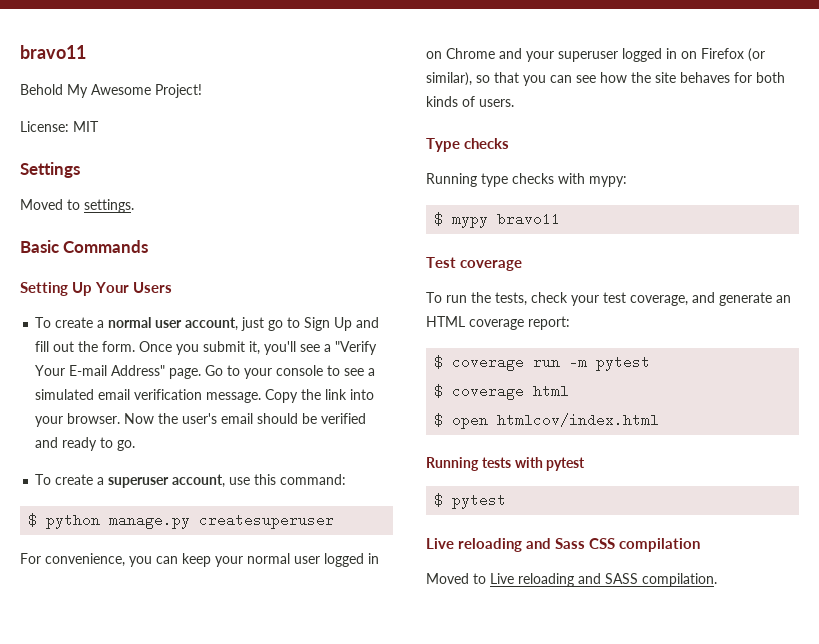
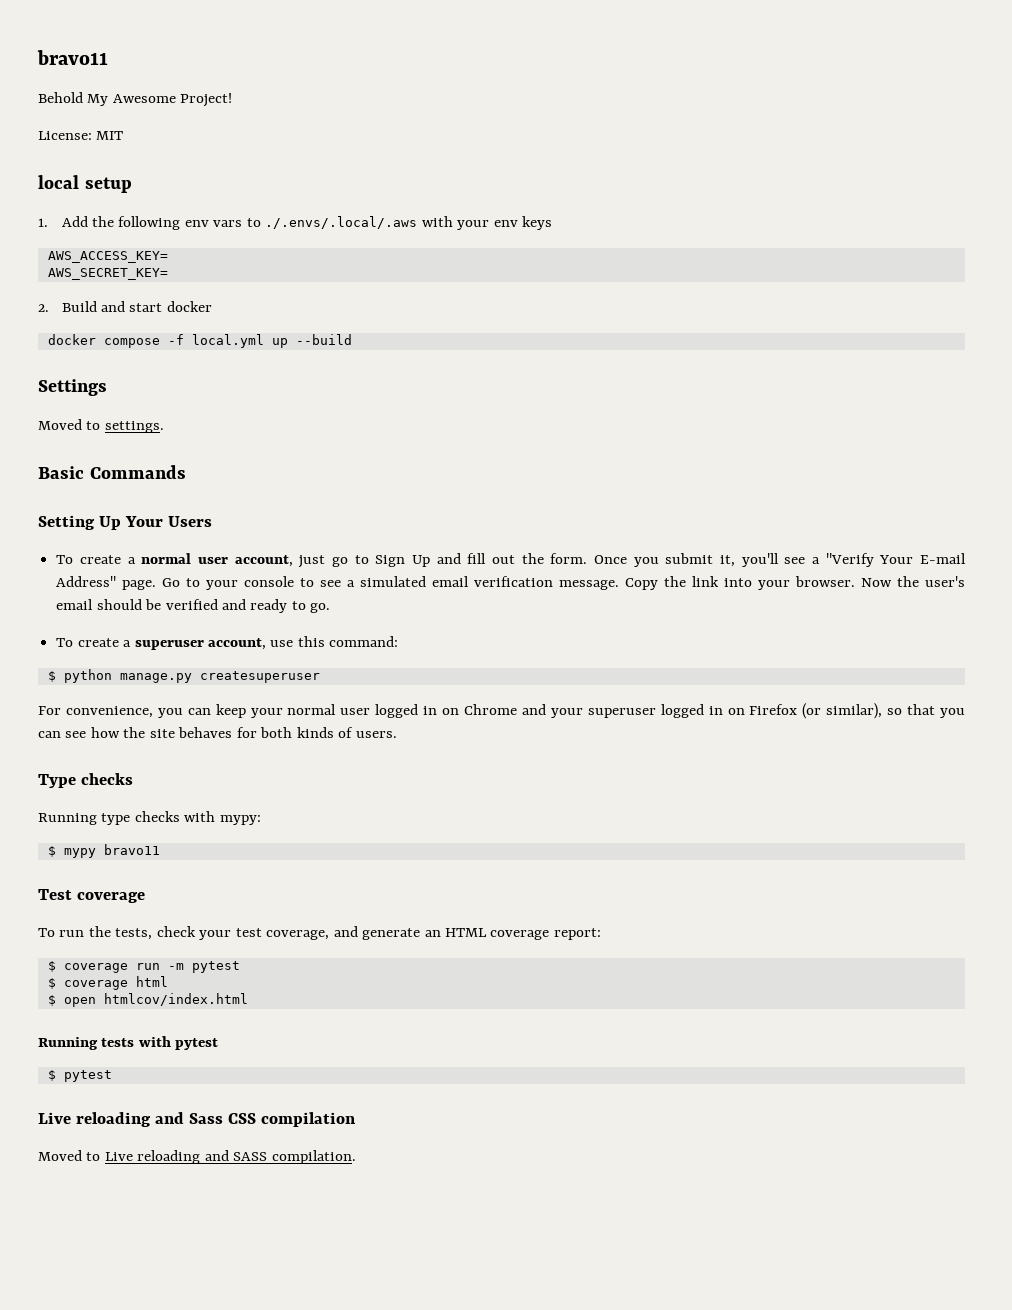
(99, 126) none -> [38,175,132,193] [38,216,553,230] [47,251,168,263] [47,268,168,280] [38,301,212,312] [47,334,352,348] // local setup // 1. Add the following env vars to ./.envs/.local/.aws with your env keys // AWS_ACCESS_KEY= // AWS_SECRET_KEY= // 2. Build and start docker // docker compose -f local.yml up --build

